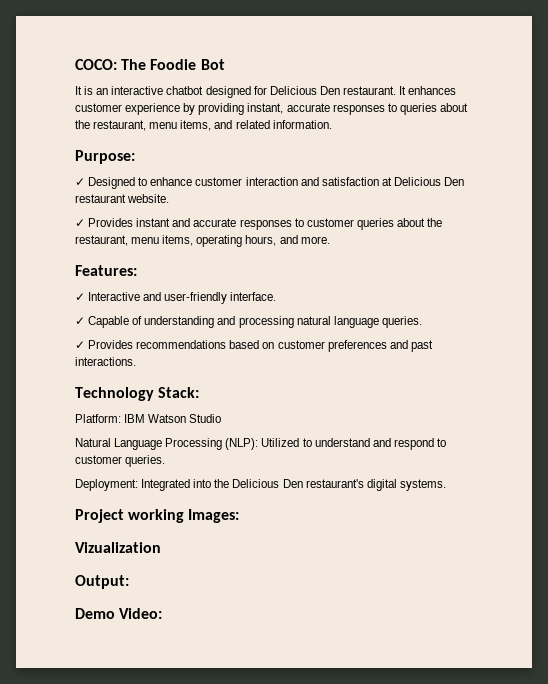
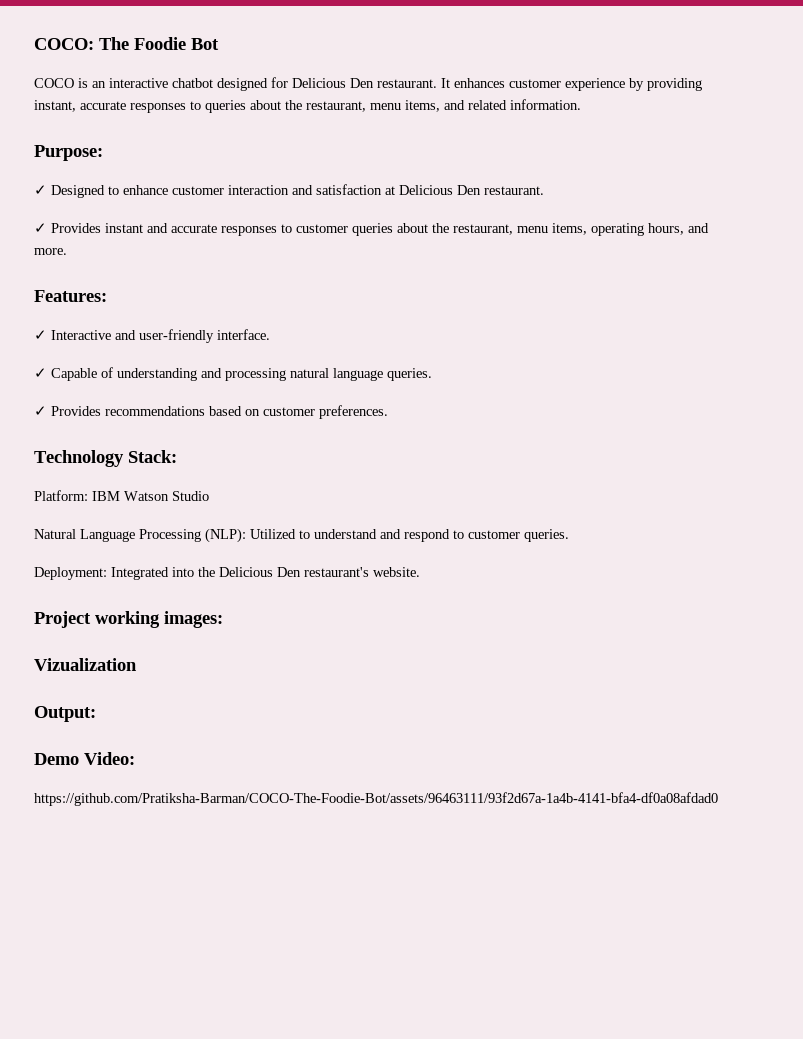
[75,86,82,95] It -> [34,78,74,88] COCO
[75,194,170,203] restaurant website. -> [484,186,544,195] restaurant.
[327,340,433,352] [75,357,136,366] preferences and past interactions. -> [319,405,388,419] preferences.
[366,479,446,491] digital systems. -> [373,567,420,577] website.
[188,509,240,523] Images: -> [164,611,223,628] images:
(163, 613) none -> [34,792,718,806] // https://github.com/Pratiksha-Barman/COCO-The-Foodie-Bot/assets/96463111/93f2d67a-1a4b-4141-bfa4-df0a08afdad0

